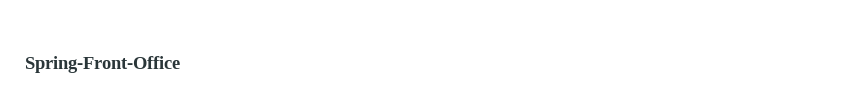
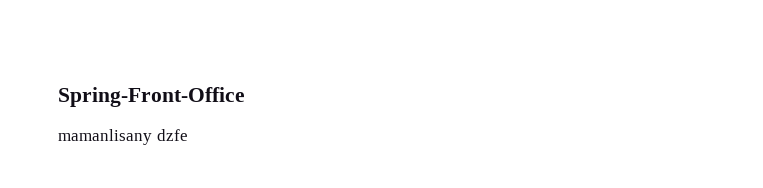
(180, 64) none -> [58,129,188,145] // mamanlisany dzfe

